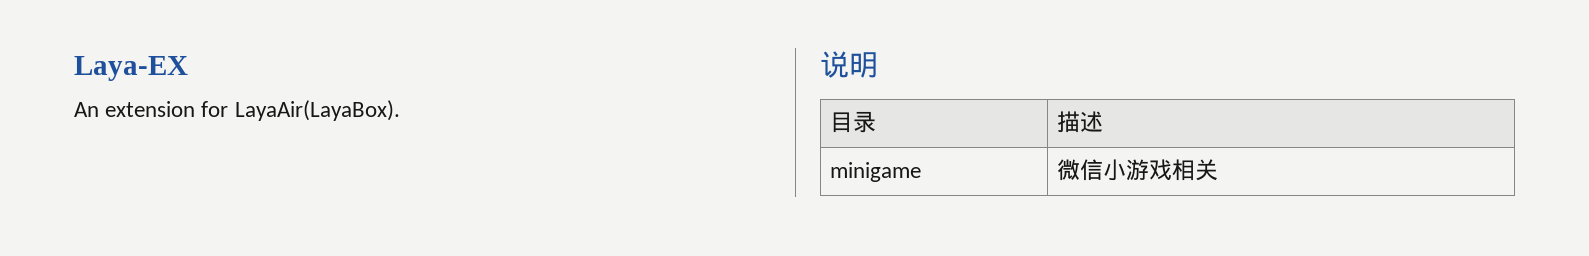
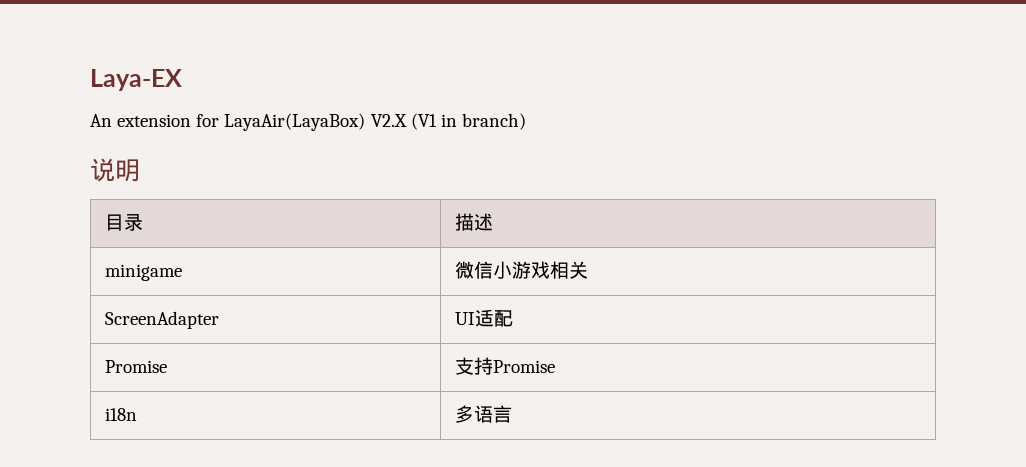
[234,100,400,121] LayaAir(LayaBox). -> [224,113,526,131] LayaAir(LayaBox) V2.X (V1 in branch)
(1219, 170) none -> [104,311,219,329] [454,309,513,327] [104,360,167,373] [454,357,555,375] [104,408,137,421] [454,405,512,423] // ScreenAdapter | UI适配 // Promise | 支持Promise // i18n | 多语言

